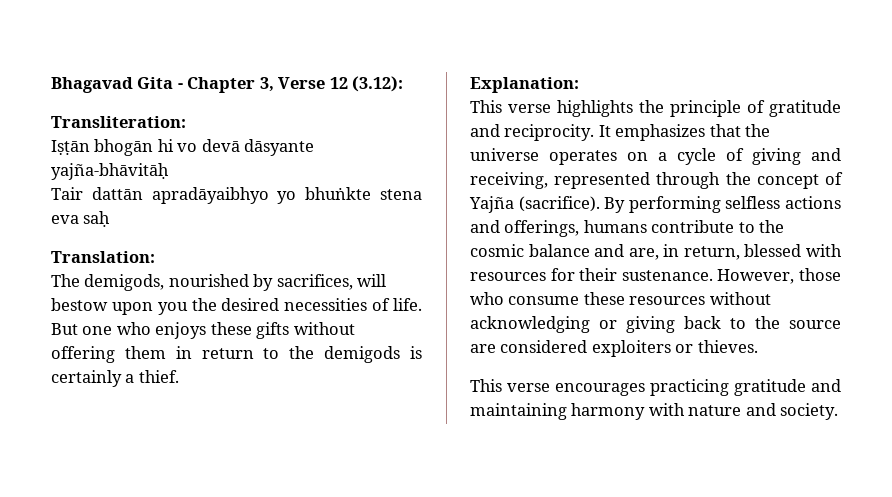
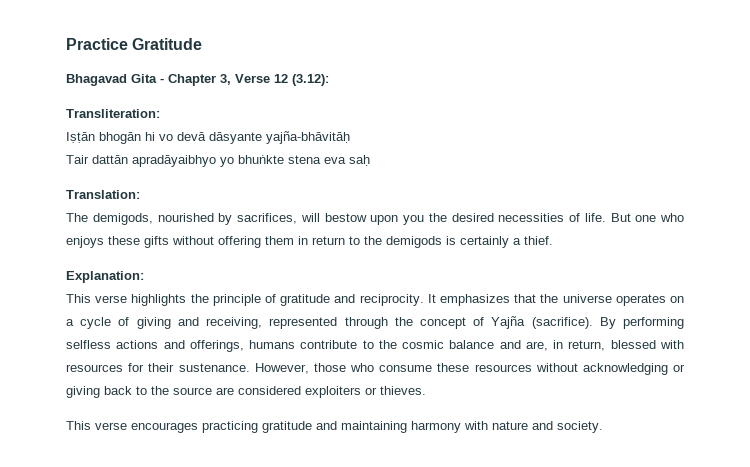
(51, 85) none -> [66,38,203,50] Practice Gratitude //

